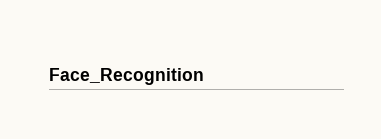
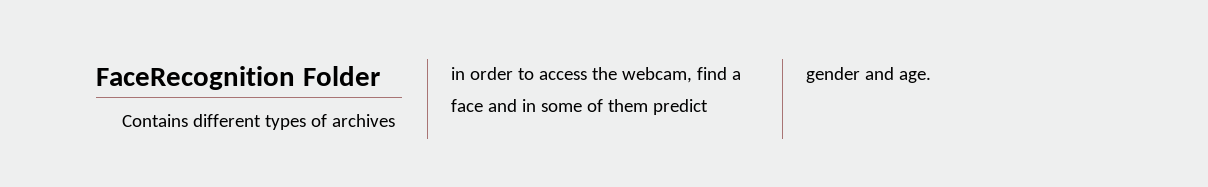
[49,68,204,85] Face_Recognition -> [96,66,380,90] [122,114,396,130] [451,67,741,83] [451,99,708,115] [806,67,931,83] FaceRecognition Folder // Contains different types of archives in order to access the webcam, find a face and in some of them predict gender and age.

